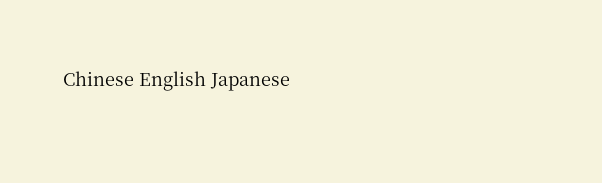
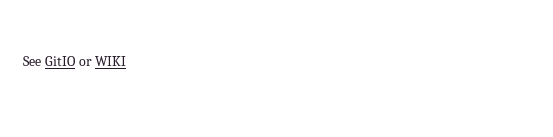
[63,71,290,91] Chinese English Japanese -> [23,56,127,66] See GitIO or WIKI

